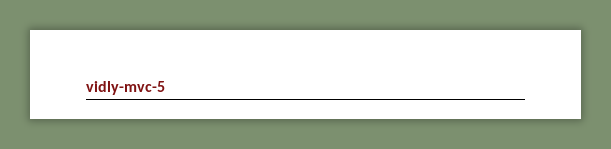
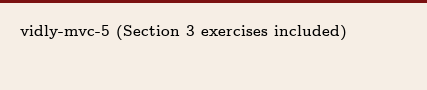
(165, 88) none -> [116,25,347,41] (Section 3 exercises included)

